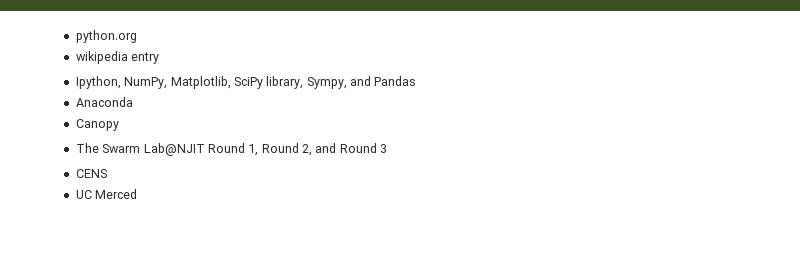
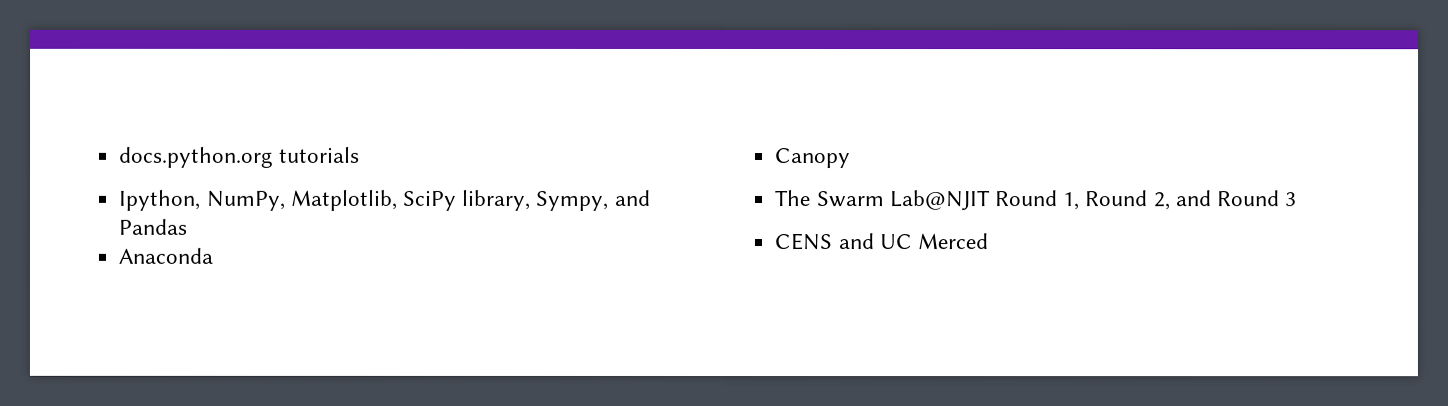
[75,30,137,43] [75,51,160,64] python.org // wikipedia entry -> [119,146,360,168] docs.python.org tutorials
(107, 173) // -> [837,233,874,250] and

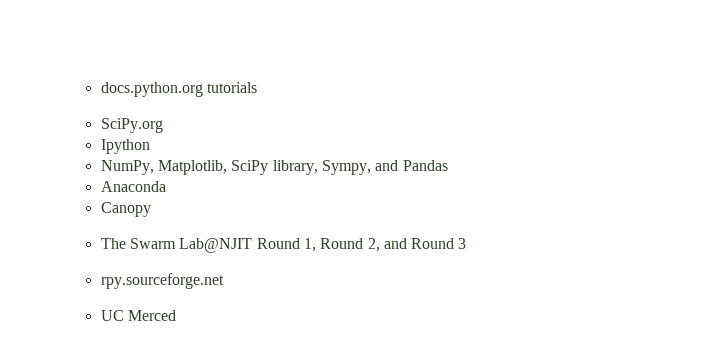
[118,189,202,211] Ipython, -> [100,118,163,133] [100,139,150,154] SciPy.org // Ipython //
[774,233,874,251] CENS and -> [100,273,224,289] rpy.sourceforge.net //

